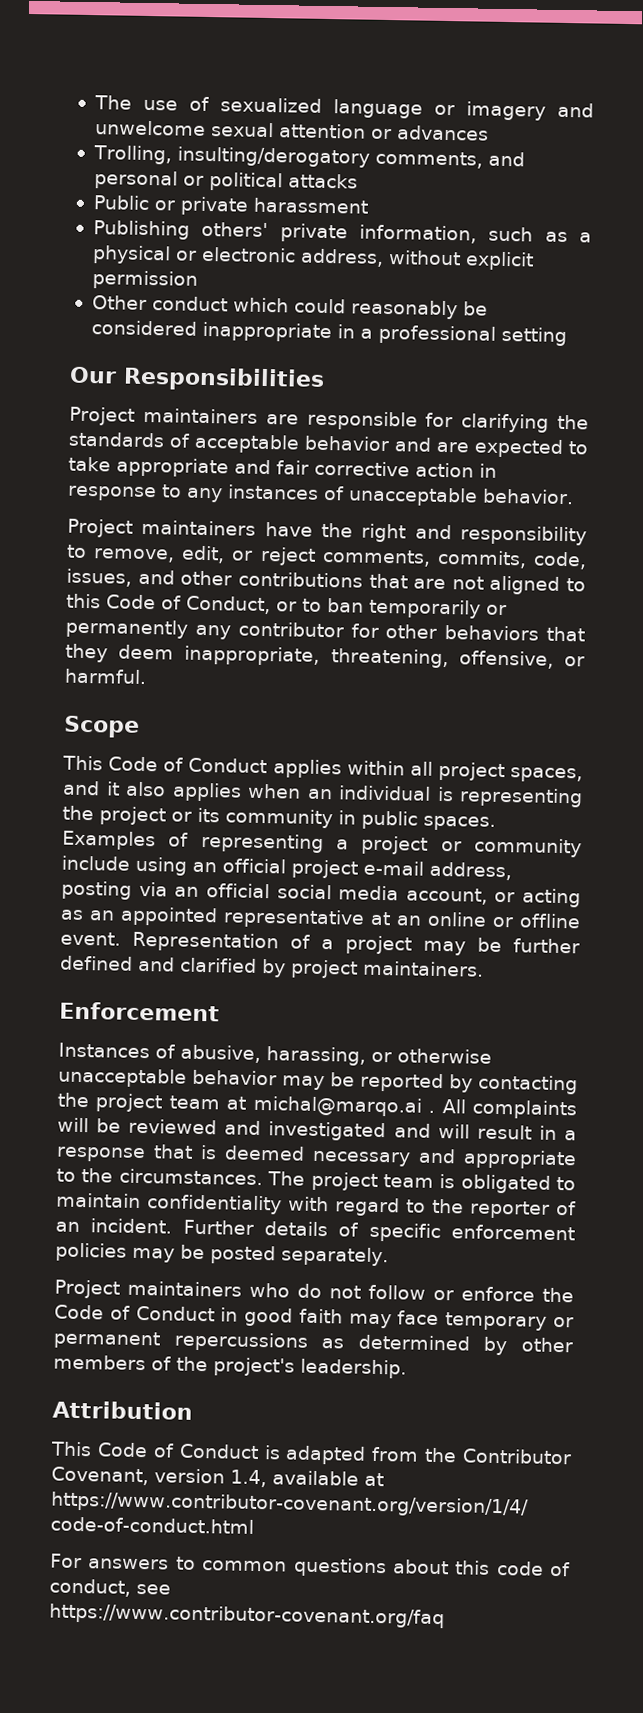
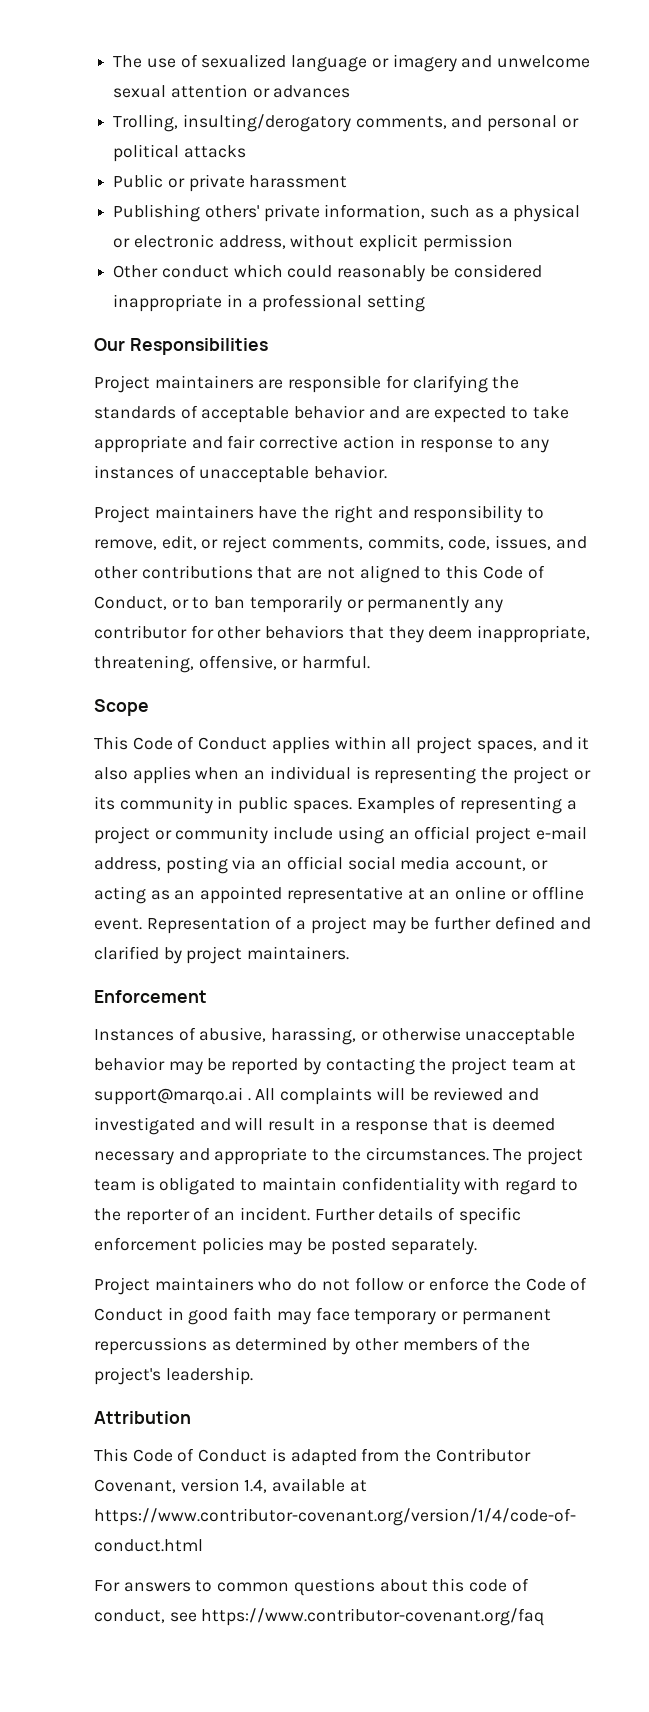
[252,1095,422,1117] michal@marqo.ai -> [94,1087,243,1105] support@marqo.ai

